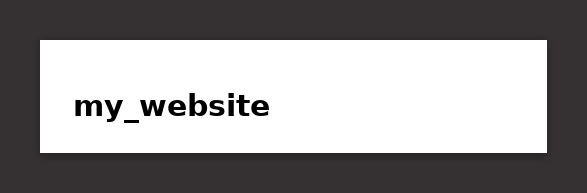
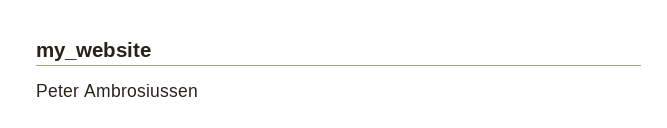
(270, 108) none -> [36,84,198,97] // Peter Ambrosiussen

